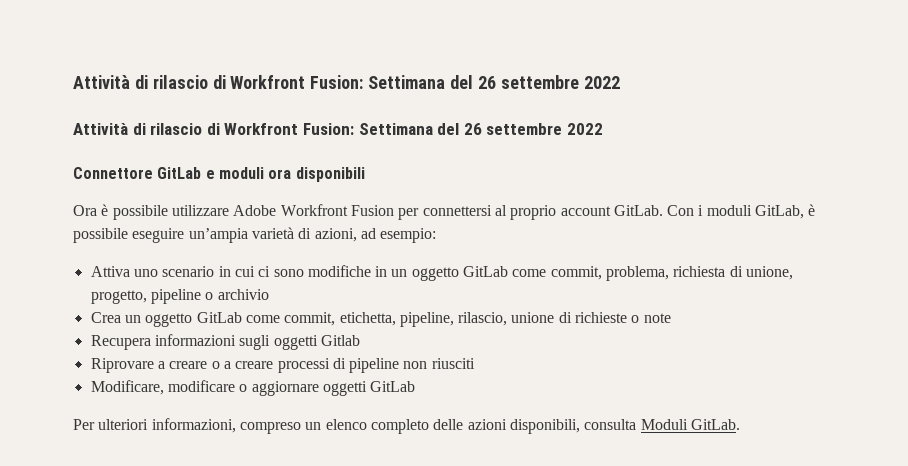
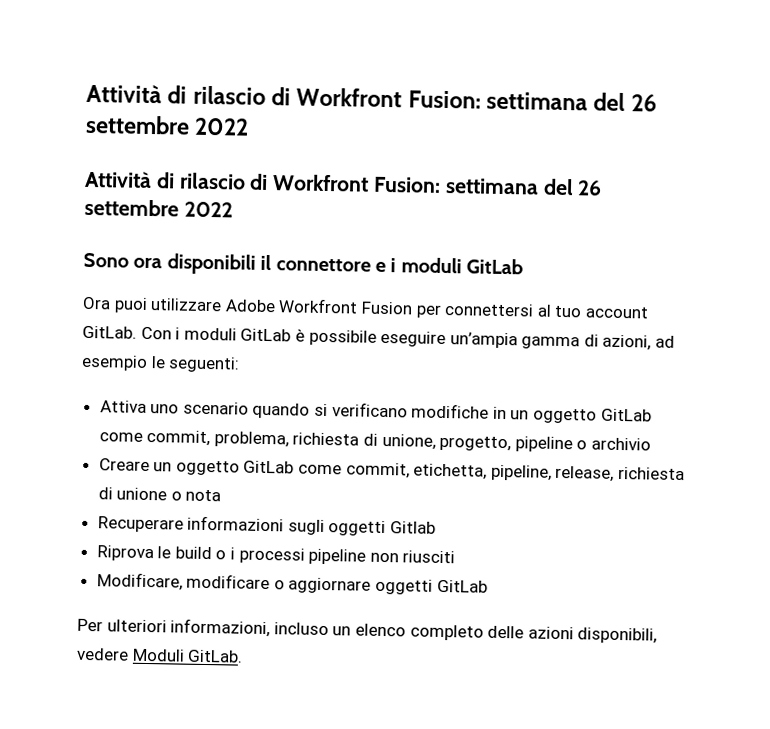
[73,75,446,89] Attività di rilascio di Workfront Fusion: Settimana -> [86,83,589,111] Attività di rilascio di Workfront Fusion: settimana
[358,123,603,135] [73,167,365,182] Settimana del 26 settembre 2022 // Connettore GitLab e moduli ora disponibili -> [444,177,603,196] [84,198,233,218] [83,252,524,275] settimana del 26 settembre 2022 // Sono ora disponibili il connettore e i moduli GitLab
[101,204,168,220] è possibile -> [113,297,148,313] puoi
[510,205,557,220] proprio -> [554,305,583,318] tuo
[755,205,805,219] GitLab, -> [240,328,292,342] GitLab
[251,227,294,239] varietà -> [521,336,581,350] gamma
[380,228,437,243] esempio: -> [81,354,241,373] esempio le seguenti:
[218,266,304,277] in cui ci sono -> [252,402,408,419] quando si verificano
[90,312,121,323] Crea -> [98,458,150,472] Creare
[458,312,671,326] [90,334,360,350] [90,358,346,373] rilascio, unione di richieste o note // Recupera informazioni sugli oggetti Gitlab // Riprovare a creare o a creare processi di -> [555,465,686,482] [97,487,222,502] [97,515,437,537] [96,545,305,564] release, richiesta di unione o nota // Recuperare informazioni sugli oggetti Gitlab // Riprova le build o i processi
[239,422,301,434] compreso -> [273,622,329,636] incluso
[584,419,637,430] consulta -> [76,647,129,661] vedere

